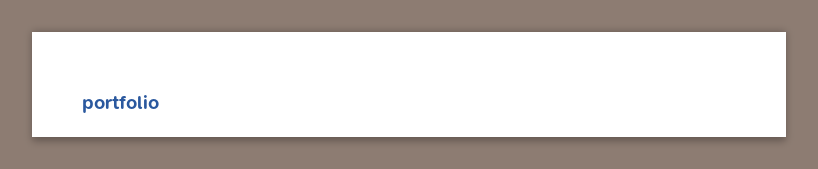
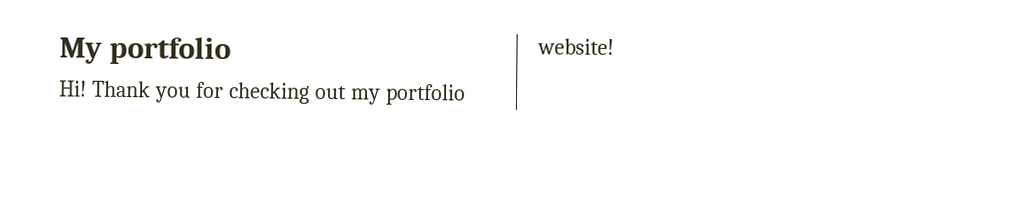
[82,95,159,113] portfolio -> [59,35,232,66] [59,80,466,106] [537,38,614,55] My portfolio // Hi! Thank you for checking out my portfolio website!

